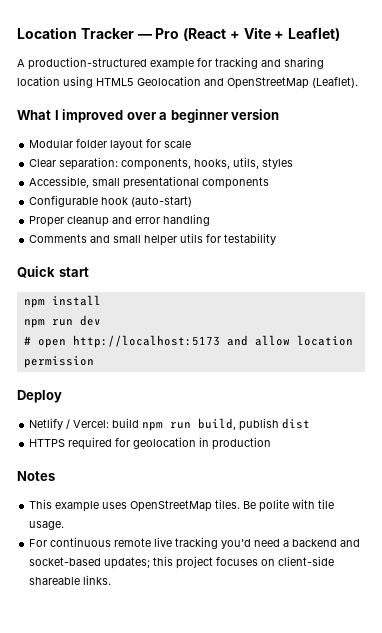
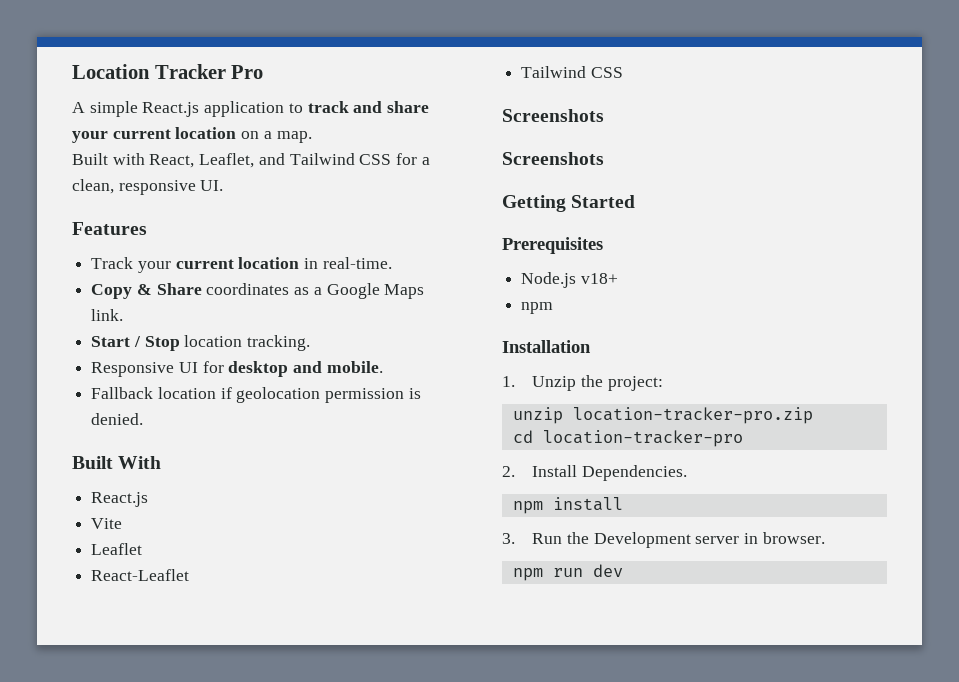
[137,34,152,39] — -> (226, 71) none
[183,27,341,41] [17,57,324,70] [17,76,358,89] [17,109,280,123] [29,139,192,150] [29,157,294,170] [29,176,270,189] [29,195,193,207] [29,214,211,227] [29,233,277,246] [17,266,89,278] [23,295,101,308] [23,315,101,328] [23,335,353,348] [23,356,94,368] [17,390,62,403] [29,418,311,431] [29,437,272,450] [17,471,55,481] [29,499,335,512] [29,521,65,530] [29,537,361,549] [29,556,335,569] [29,575,112,585] (React + Vite + Leaflet) // A production-structured example for tracking and sharing location using HTML5 Geolocation and OpenStreetMap (Leaflet). // What I improved over a beginner version // Modular folder layout for scale // Clear separation: components, hooks, utils, styles // Accessible, small presentational components // Configurable hook (auto-start) // Proper cleanup and error handling // Comments and small helper utils for testability // Quick start // npm install // npm run dev // # open http://localhost:5173 and allow location permission // Deploy // Netlify / Vercel: build npm run build, publish dist // HTTPS required for geolocation in production // Notes // This example uses OpenStreetMap tiles. Be polite with tile usage. // For continuous remote live tracking you'd need a backend and socket-based updates; this project focuses on client-side shareable links. -> [72,101,430,117] [72,127,312,143] [72,153,430,168] [72,179,224,195] [72,222,147,235] [91,257,392,273] [91,283,425,299] [91,309,124,321] [91,335,311,351] [91,361,383,377] [91,387,421,403] [91,413,144,425] [72,456,162,469] [91,492,149,507] [91,518,123,529] [91,543,143,555] [91,569,190,581] [521,66,623,78] [502,109,604,122] [502,152,604,165] [502,195,636,212] [502,237,603,254] [521,272,618,288] [521,302,554,314] [502,340,591,353] [502,375,663,391] [512,407,813,424] [512,430,743,447] [502,465,687,481] [512,497,623,514] [502,532,825,548] [512,564,623,581] // A simple React.js application to track and share your current location on a map. // Built with React, Leaflet, and Tailwind CSS for a clean, responsive UI. // Features // Track your current location in real-time. // Copy & Share coordinates as a Google Maps link. // Start / Stop location tracking. // Responsive UI for desktop and mobile. // Fallback location if geolocation permission is denied. // Built With // React.js // Vite // Leaflet // React-Leaflet // Tailwind CSS // Screenshots // Screenshots // Getting Started // Prerequisites // Node.js v18+ // npm // Installation // 1. Unzip the project: // unzip location-tracker-pro.zip // cd location-tracker-pro // 2. Install Dependencies. // npm install // 3. Run the Development server in browser. // npm run dev

